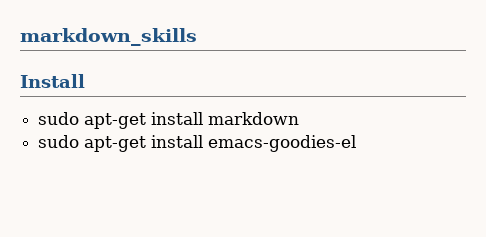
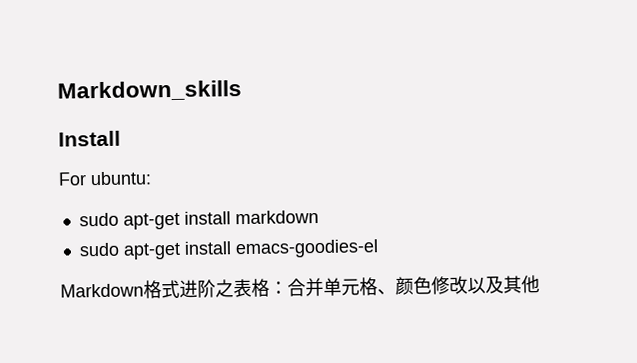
[20,28,197,46] markdown_skills -> [57,80,242,102] Markdown_skills
(85, 81) none -> [58,171,152,186] // For ubuntu:
(357, 143) none -> [60,274,540,299] // Markdown格式进阶之表格：合并单元格、颜色修改以及其他

